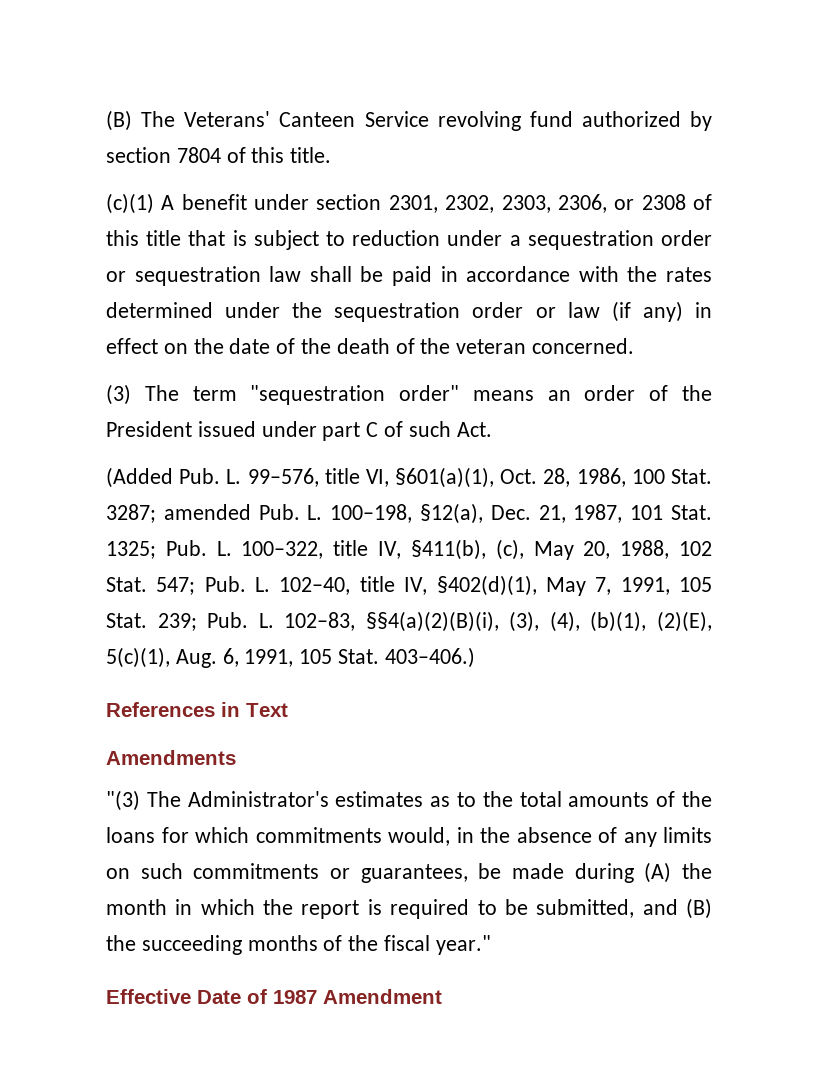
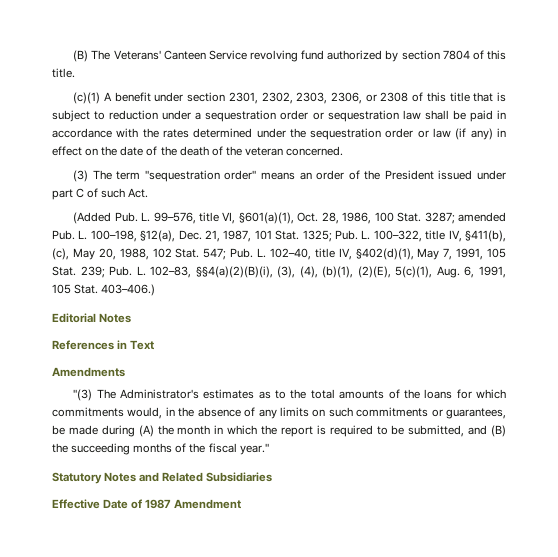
(475, 657) none -> [52,313,132,323] // Editorial Notes
(491, 945) none -> [52,472,273,484] // Statutory Notes and Related Subsidiaries

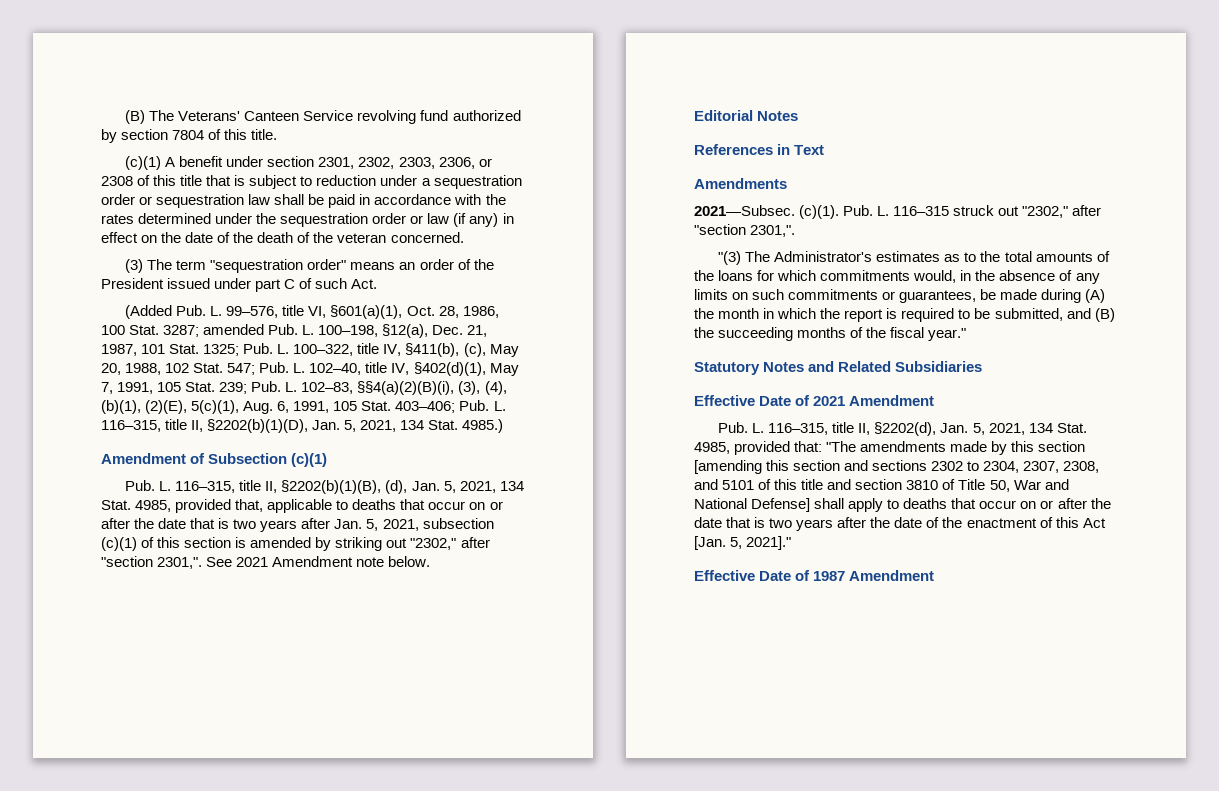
[101,284,156,296] 403–406.) -> [395,400,506,413] [101,419,504,433] [101,453,328,467] [125,480,524,494] [101,499,503,513] [101,518,494,532] [101,537,490,551] [101,556,431,569] 403–406; Pub. L. 116–315, title II, §2202(b)(1)(D), Jan. 5, 2021, 134 Stat. 4985.) // Amendment of Subsection (c)(1) // Pub. L. 116–315, title II, §2202(b)(1)(B), (d), Jan. 5, 2021, 134 Stat. 4985, provided that, applicable to deaths that occur on or after the date that is two years after Jan. 5, 2021, subsection (c)(1) of this section is amended by striking out "2302," after "section 2301,". See 2021 Amendment note below.
(125, 372) none -> [694,205,1102,219] [694,224,796,237] // 2021—Subsec. (c)(1). Pub. L. 116–315 struck out "2302," after "section 2301,".
(273, 477) none -> [694,395,935,406] [718,422,1087,436] [694,441,1086,455] [694,460,1100,474] [694,479,1069,492] [694,498,1111,512] [694,517,1106,531] [694,536,792,550] // Effective Date of 2021 Amendment // Pub. L. 116–315, title II, §2202(d), Jan. 5, 2021, 134 Stat. 4985, provided that: "The amendments made by this section [amending this section and sections 2302 to 2304, 2307, 2308, and 5101 of this title and section 3810 of Title 50, War and National Defense] shall apply to deaths that occur on or after the date that is two years after the date of the enactment of this Act [Jan. 5, 2021]."

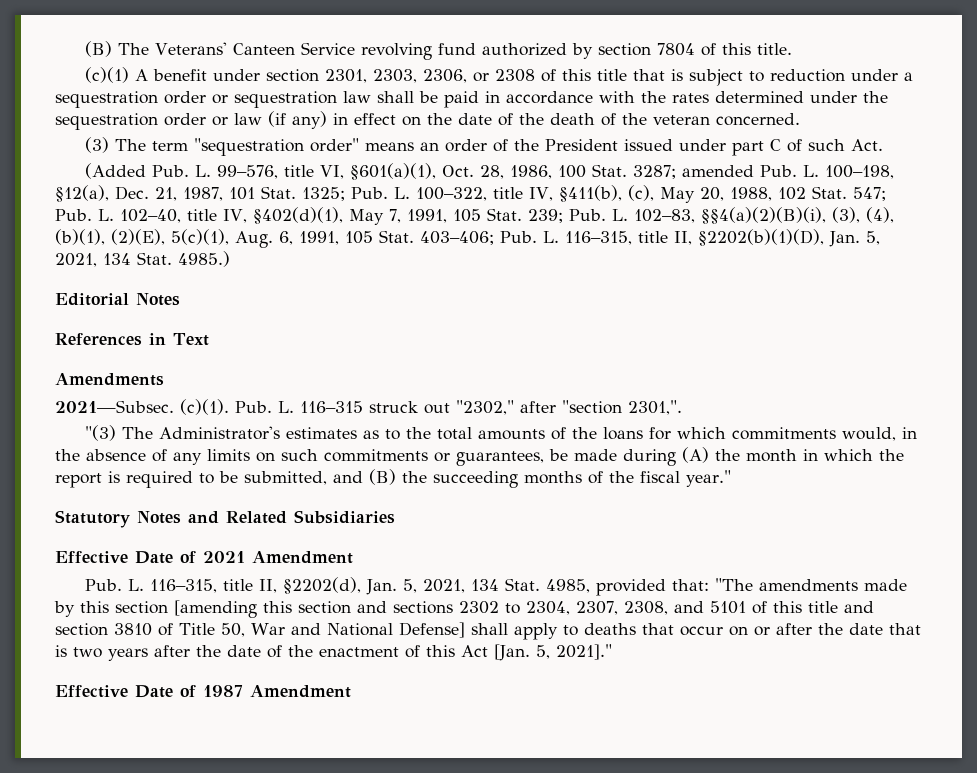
[358,157,395,169] 2302, -> (368, 76) none
[101,453,328,467] [125,480,524,494] [101,499,503,513] [101,518,494,532] [101,537,490,551] [101,556,431,569] // Amendment of Subsection (c)(1) // Pub. L. 116–315, title II, §2202(b)(1)(B), (d), Jan. 5, 2021, 134 Stat. 4985, provided that, applicable to deaths that occur on or after the date that is two years after Jan. 5, 2021, subsection (c)(1) of this section is amended by striking out "2302," after "section 2301,". See 2021 Amendment note below. -> (230, 259) none

